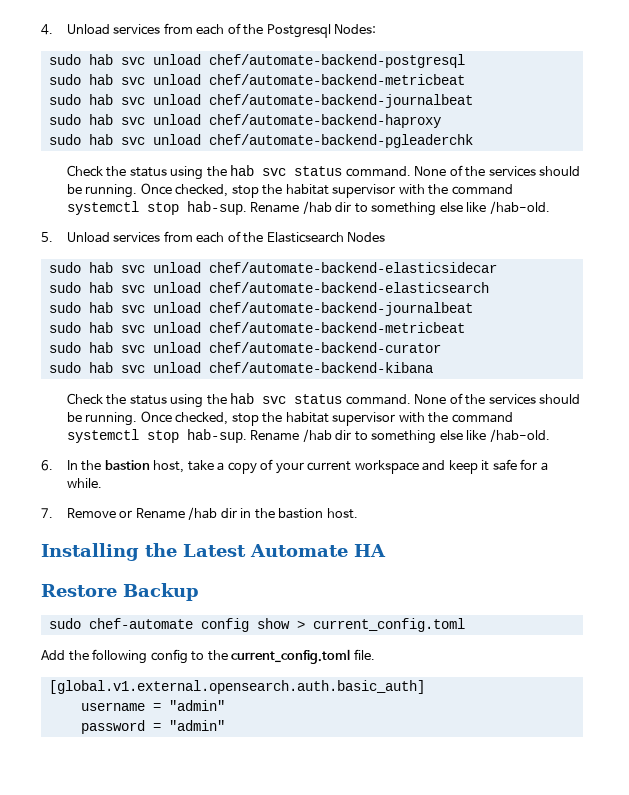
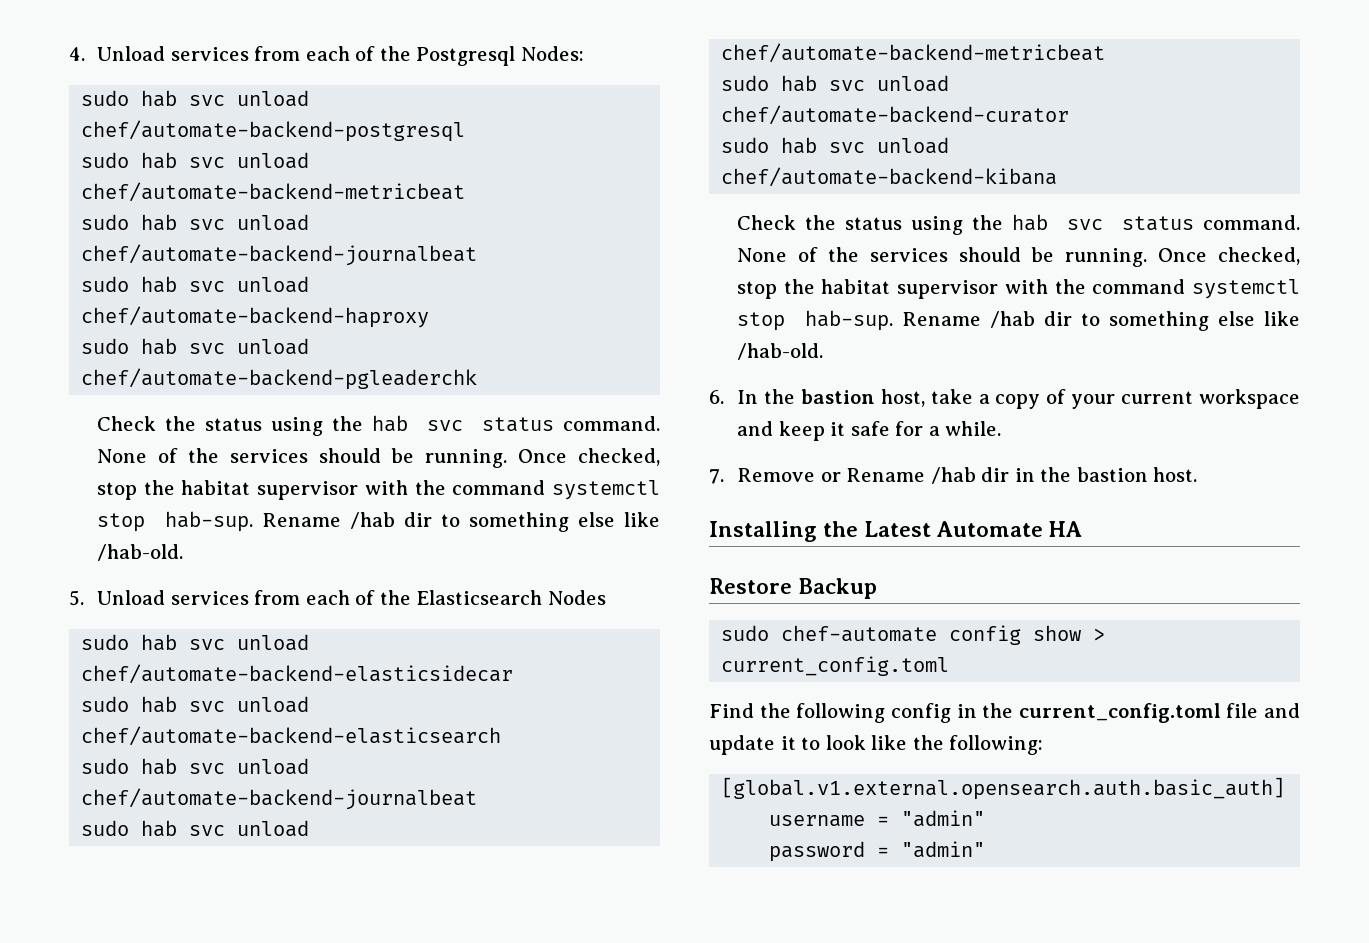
[41,650,65,660] Add -> [709,703,754,718] Find
[191,651,205,661] to -> [956,704,977,718] in
[353,649,375,660] file. -> [1226,703,1300,718] [709,735,1044,755] file and update it to look like the following:

